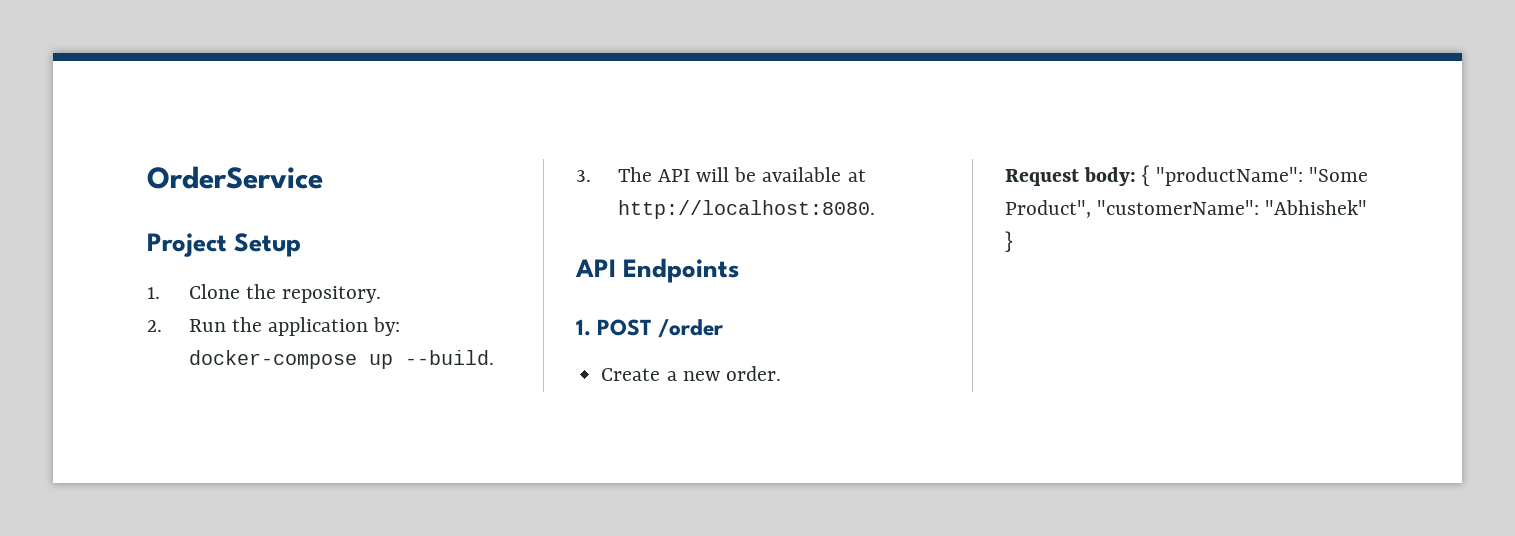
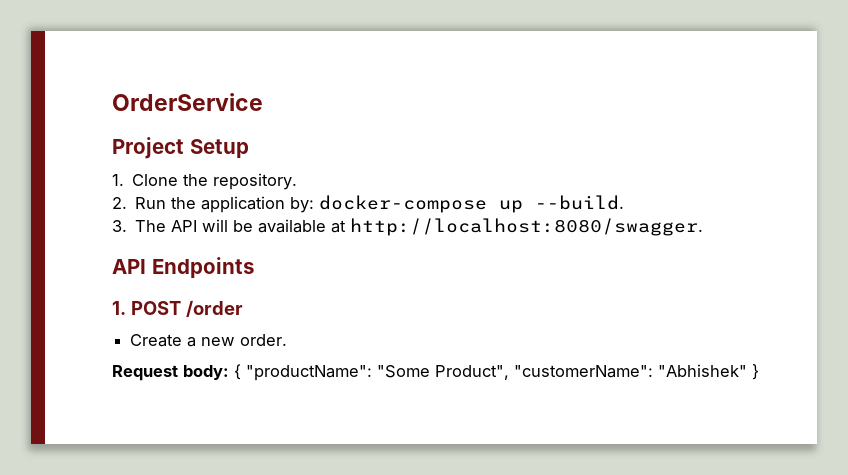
[617,200,875,219] http://localhost:8080. -> [350,218,704,236] http://localhost:8080/swagger.

